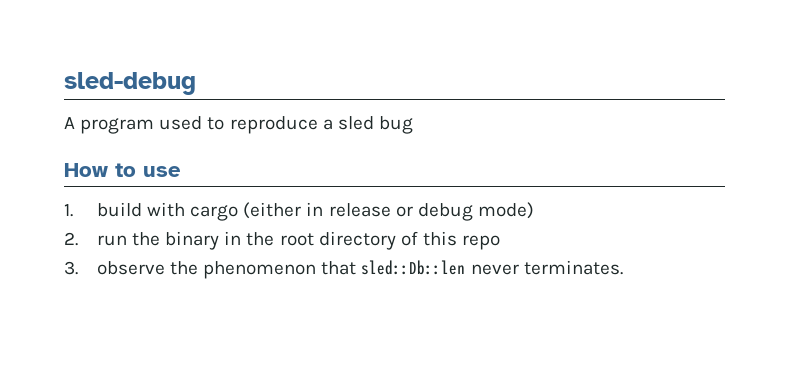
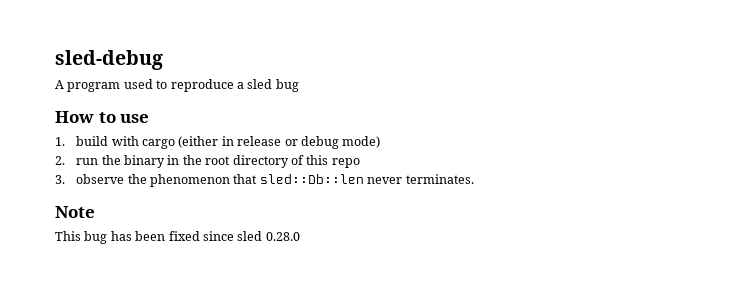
(623, 267) none -> [55,206,95,218] [55,231,300,244] // Note // This bug has been fixed since sled 0.28.0

